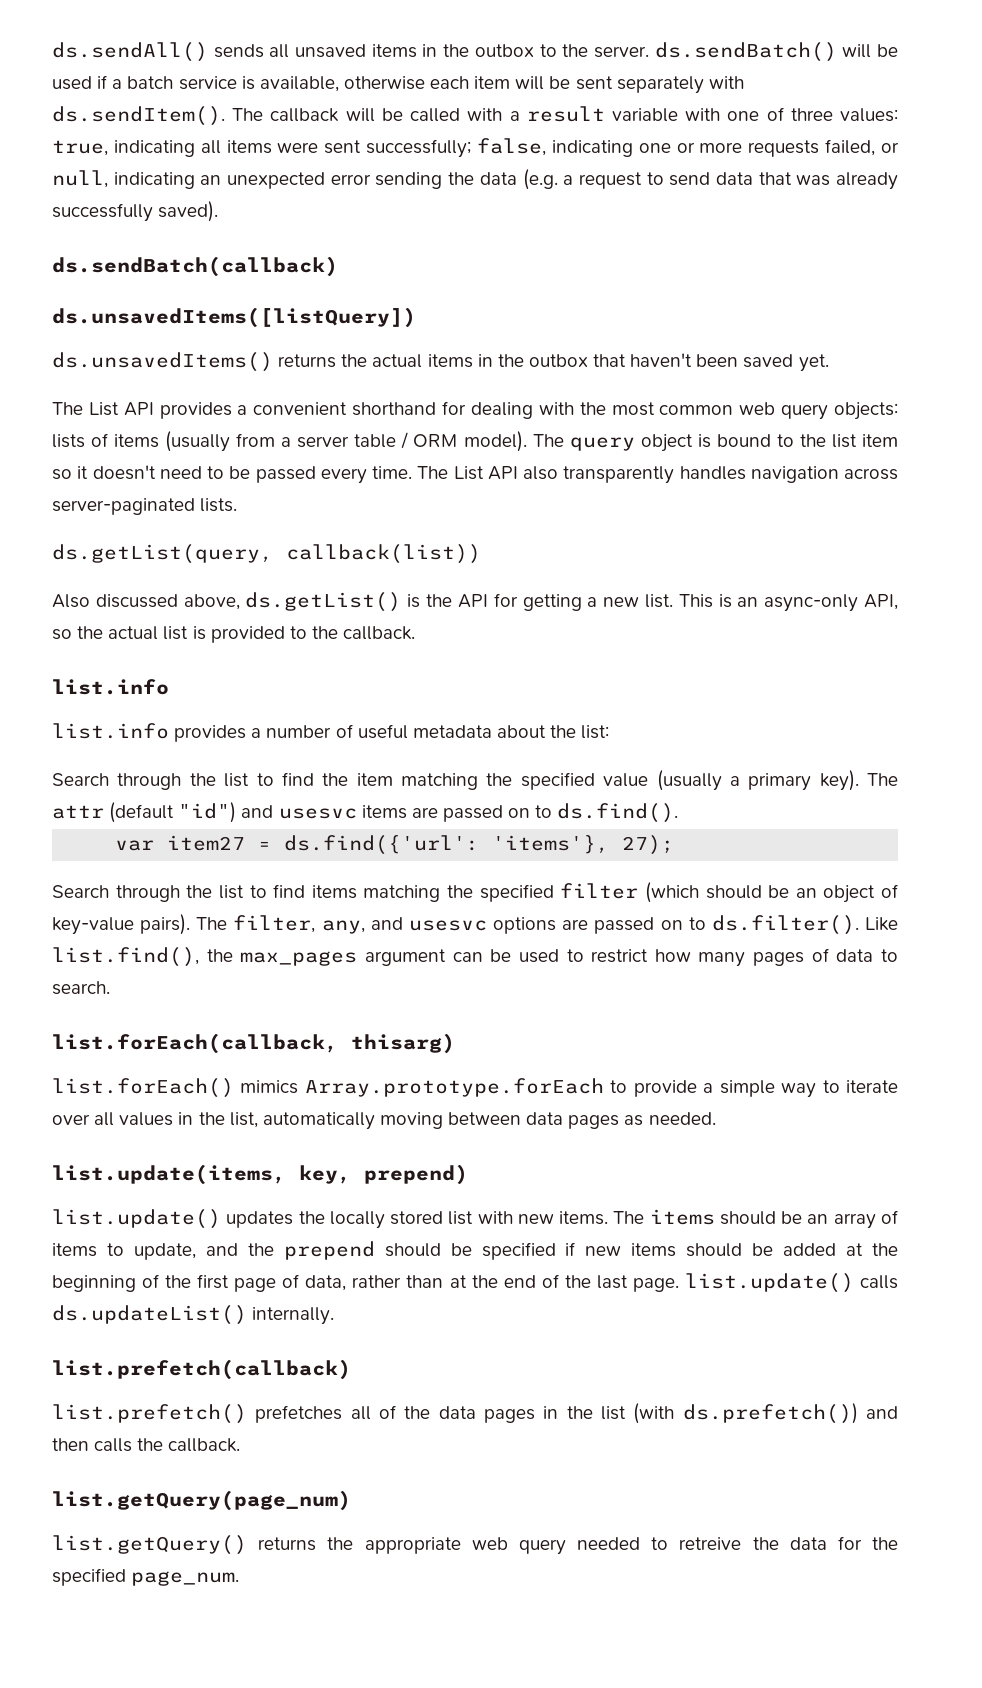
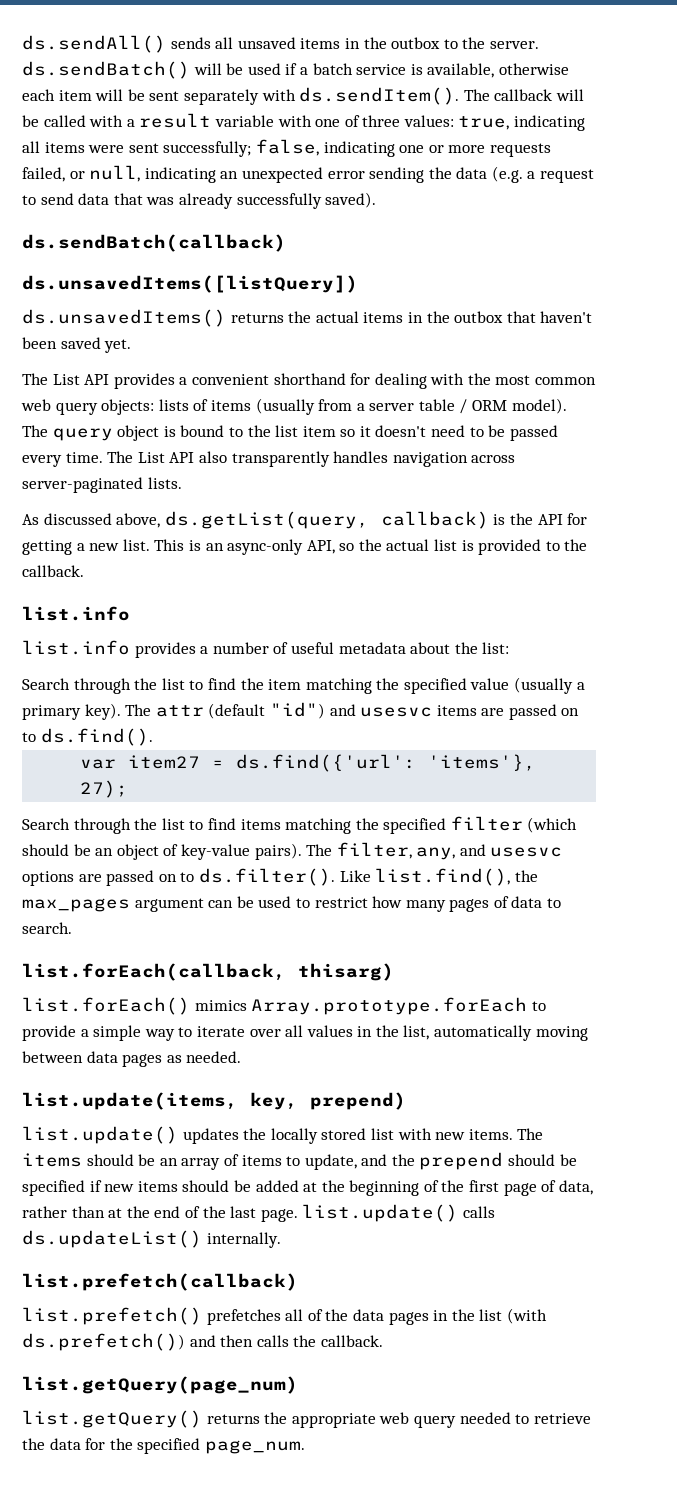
[52,544,481,564] [52,592,402,612] ds.getList(query, callback(list)) // Also discussed above, ds.getList() -> [22,511,489,529] As discussed above, ds.getList(query, callback)
[679,1537,742,1550] retreive -> [533,1413,591,1424] retrieve

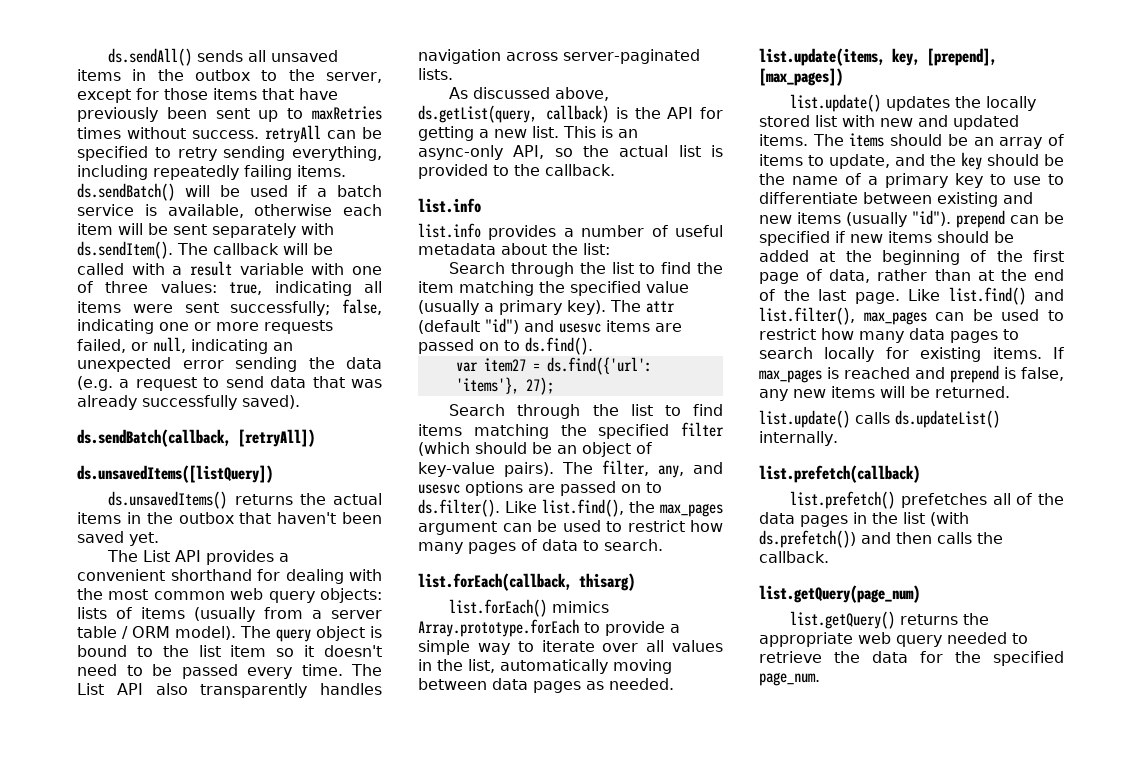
[489,41,539,49] server. -> [326,72,382,83] [77,88,338,103] [77,106,383,122] [77,125,382,143] [77,146,382,161] [77,165,346,180] server, except for those items that have previously been sent up to maxRetries times without success. retryAll can be specified to retry sending everything, including repeatedly failing items.
[22,234,286,252] ds.sendBatch(callback) -> [77,429,315,447] ds.sendBatch(callback, [retryAll])
[310,1092,406,1110] prepend) -> [927,48,997,66] [759,68,843,86] [prepend], [max_pages])
(466, 1136) none -> [918,115,1019,130] and updated
[419,1152,556,1170] prepend should -> [961,152,1064,170] [759,173,1064,188] [759,192,1033,207] [759,210,1039,228] key should be the name of a primary key to use to differentiate between existing and new items (usually "id"). prepend can
(298, 1215) none -> [908,287,1064,305] [759,307,1064,325] [759,328,1019,343] [759,347,1064,362] [759,365,1064,383] [759,386,1010,401] Like list.find() and list.filter(), max_pages can be used to restrict how many data pages to search locally for existing items. If max_pages is reached and prepend is false, any new items will be returned. //

